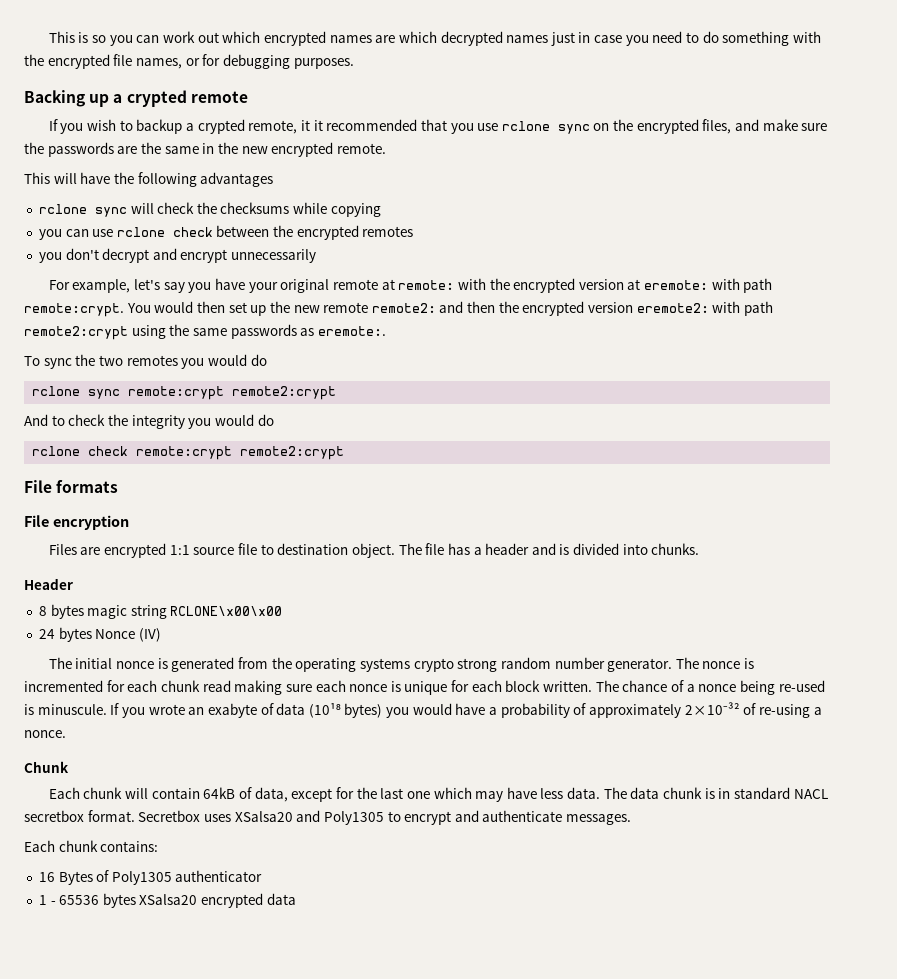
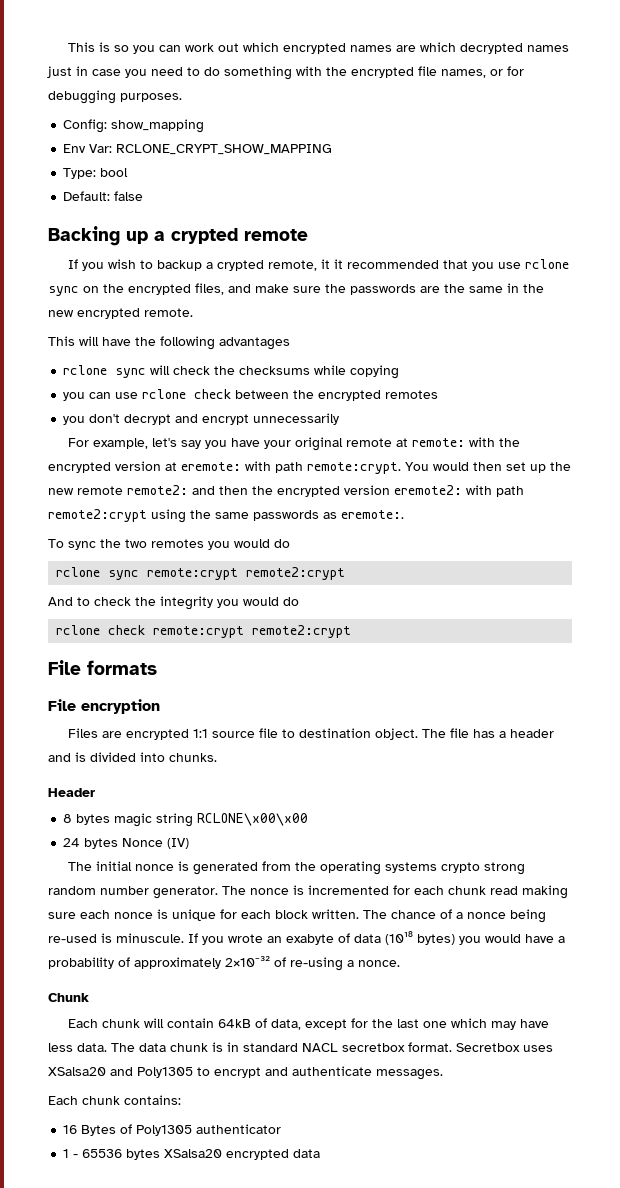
(354, 63) none -> [63,119,205,133] [63,144,333,155] [63,168,129,179] [63,191,144,201] // Config: show_mapping // Env Var: RCLONE_CRYPT_SHOW_MAPPING // Type: bool // Default: false

